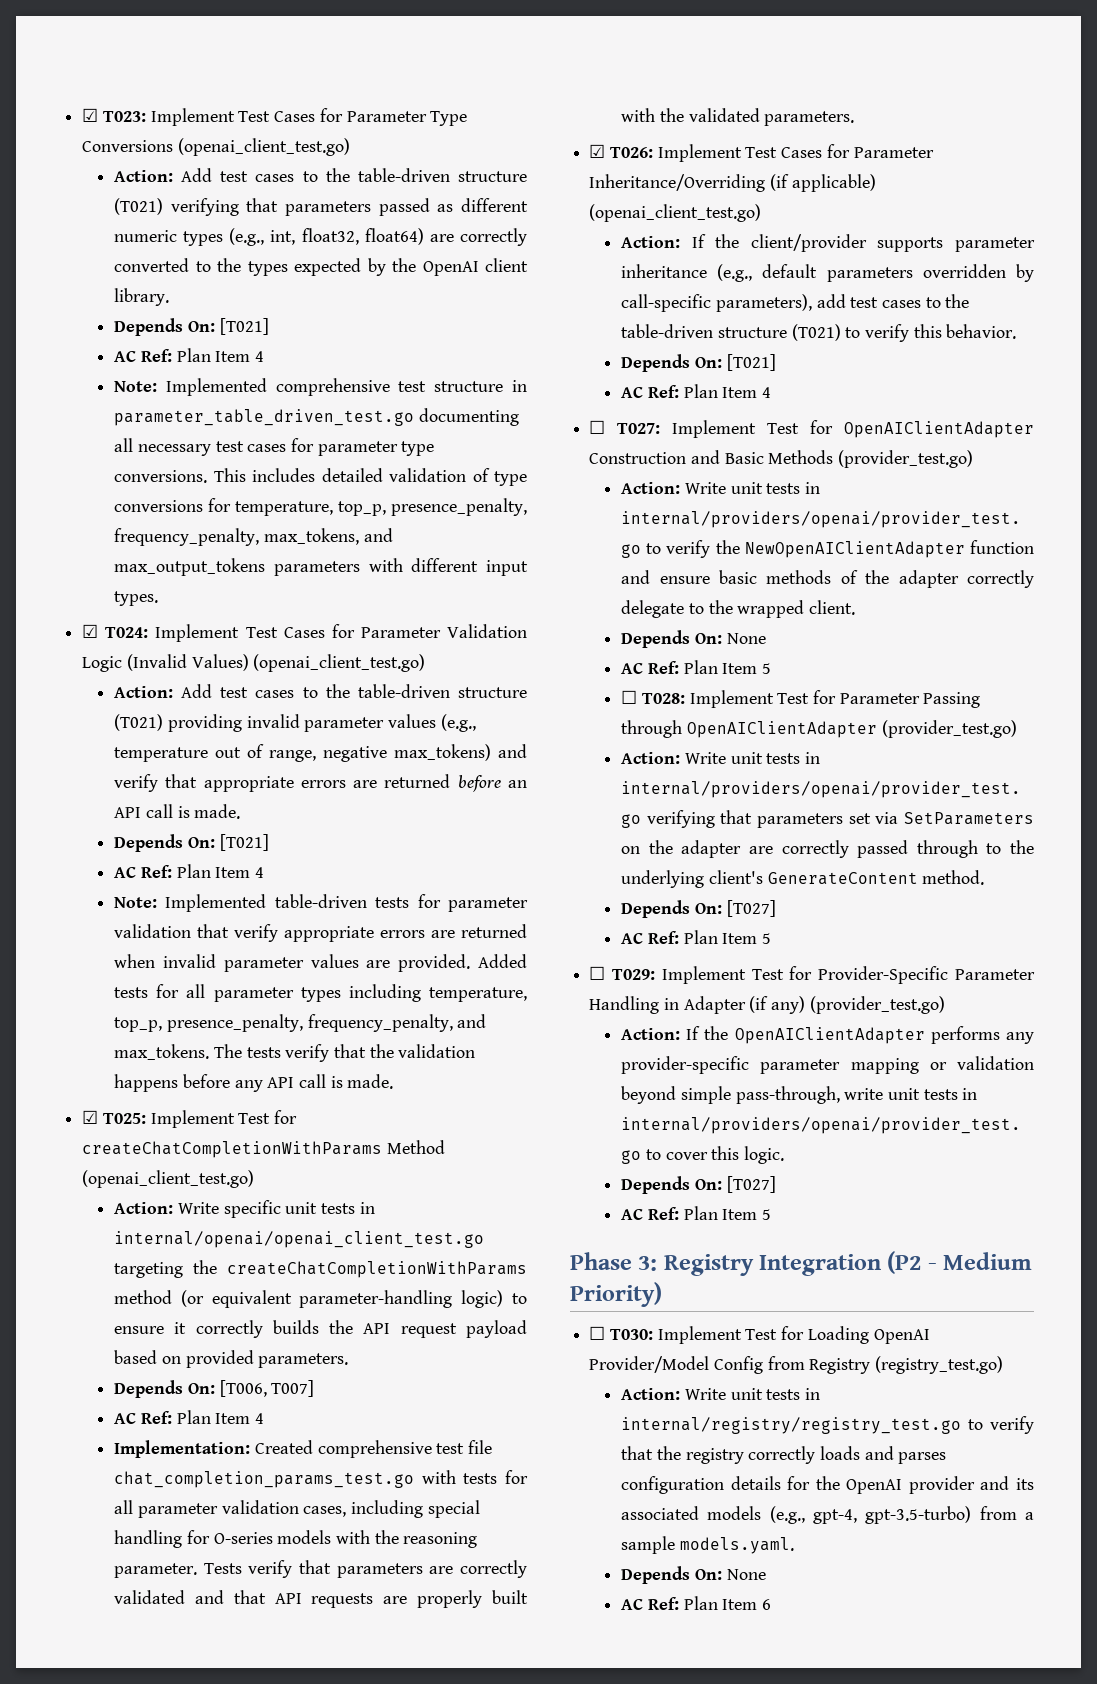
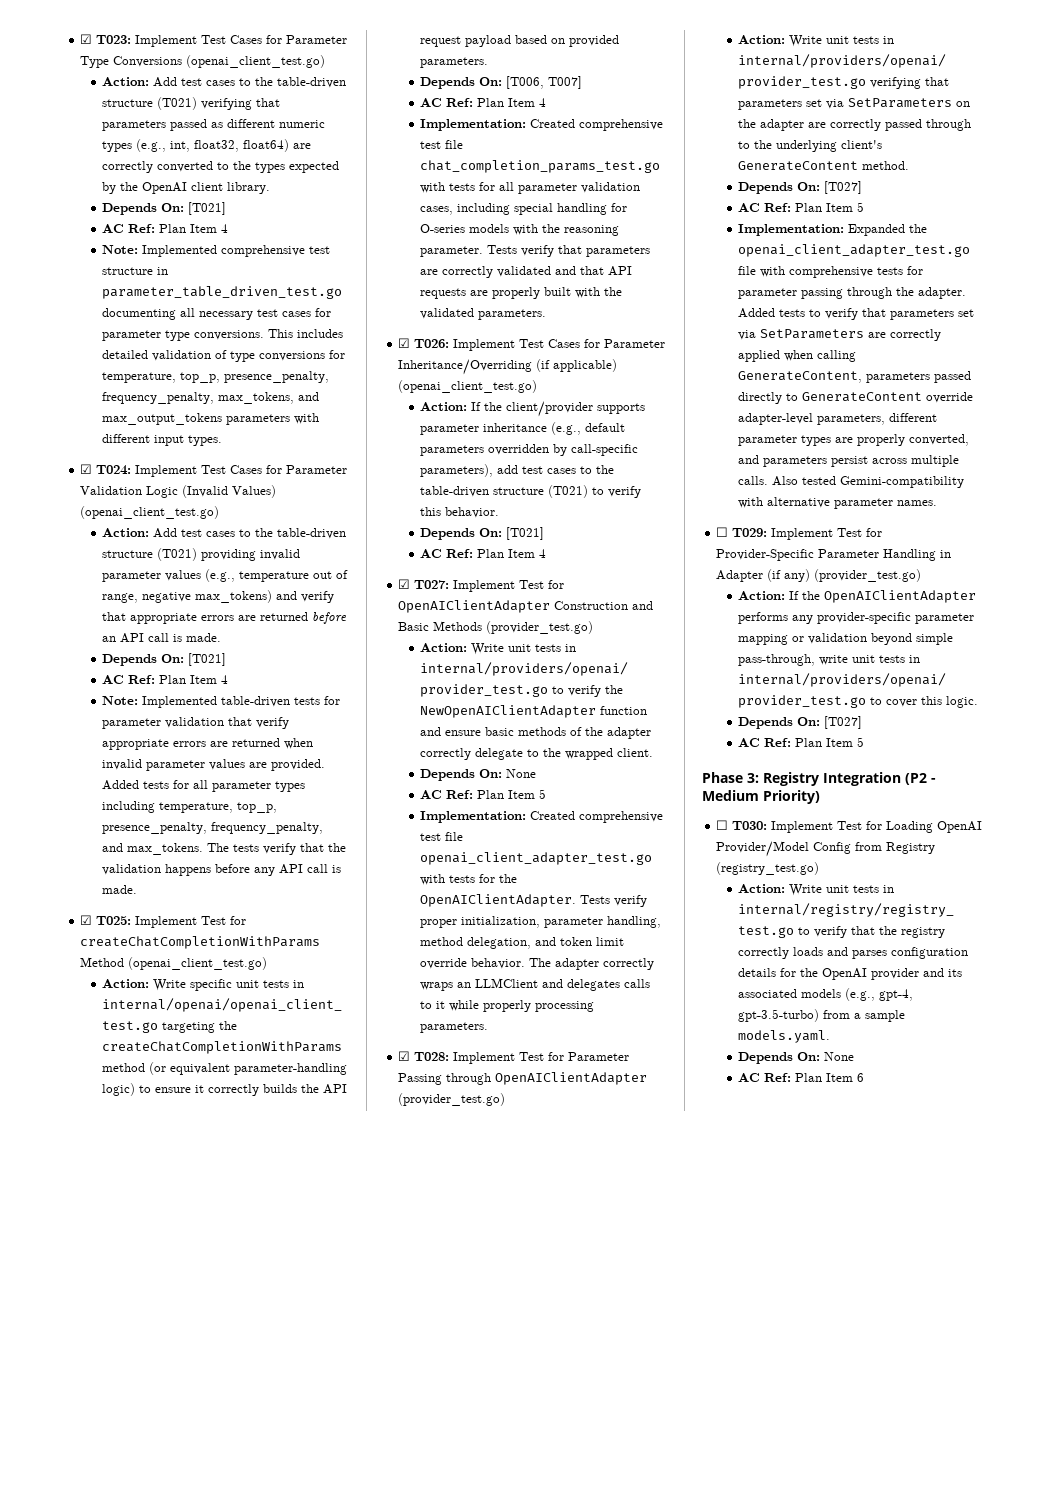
[589,420,606,434] ☐ -> [398,579,411,589] ☑
[621,690,638,704] ☐ -> [420,811,664,823] [420,832,464,841] [420,852,653,865] [420,874,518,885] [420,894,648,907] [420,916,662,928] [420,937,625,949] [420,958,655,970] [420,978,651,991] [420,1000,595,1012] [420,1022,489,1033] [398,1051,411,1061] Implementation: Created comprehensive test file openai_client_adapter_test.go with tests for the OpenAIClientAdapter. Tests verify proper initialization, parameter handling, method delegation, and token limit override behavior. The adapter correctly wraps an LLMClient and delegates calls to it while properly processing parameters. // ☑
(771, 938) none -> [738,224,928,236] [738,244,971,257] [738,266,924,278] [738,287,967,299] [738,308,975,320] [738,329,942,341] [738,350,857,362] [738,371,972,383] [738,392,974,404] [738,413,938,425] [738,434,970,446] [738,455,960,467] [738,476,965,488] [738,497,938,509] // Implementation: Expanded the openai_client_adapter_test.go file with comprehensive tests for parameter passing through the adapter. Added tests to verify that parameters set via SetParameters are correctly applied when calling GenerateContent, parameters passed directly to GenerateContent override adapter-level parameters, different parameter types are properly converted, and parameters persist across multiple calls. Also tested Gemini-compatibility with alternative parameter names.

